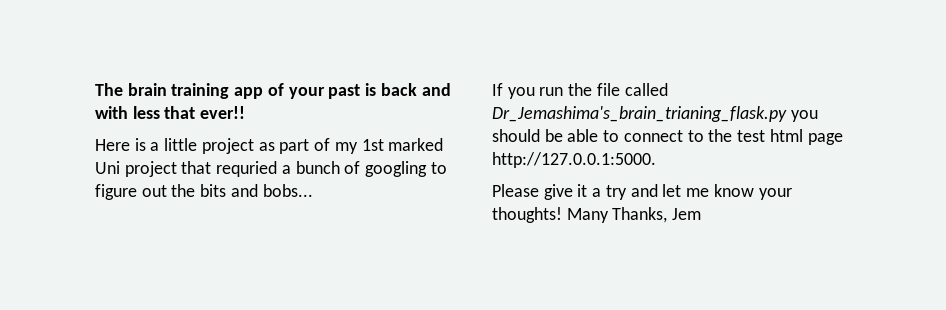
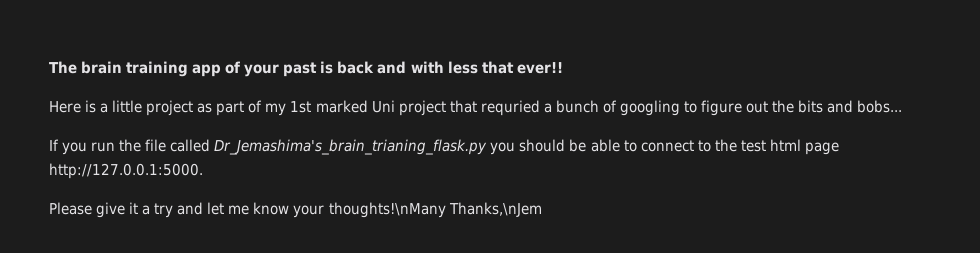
[492,207,702,223] thoughts! Many Thanks, Jem -> [328,202,542,218] thoughts!\nMany Thanks,\nJem

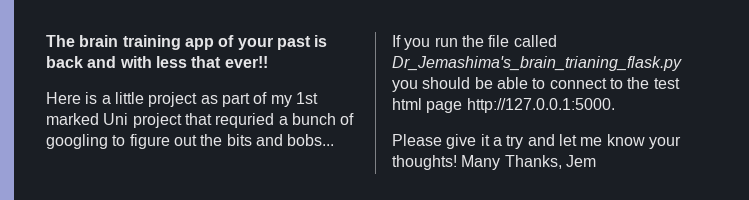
[328,202,542,218] thoughts!\nMany Thanks,\nJem -> [392,155,596,170] thoughts! Many Thanks, Jem

